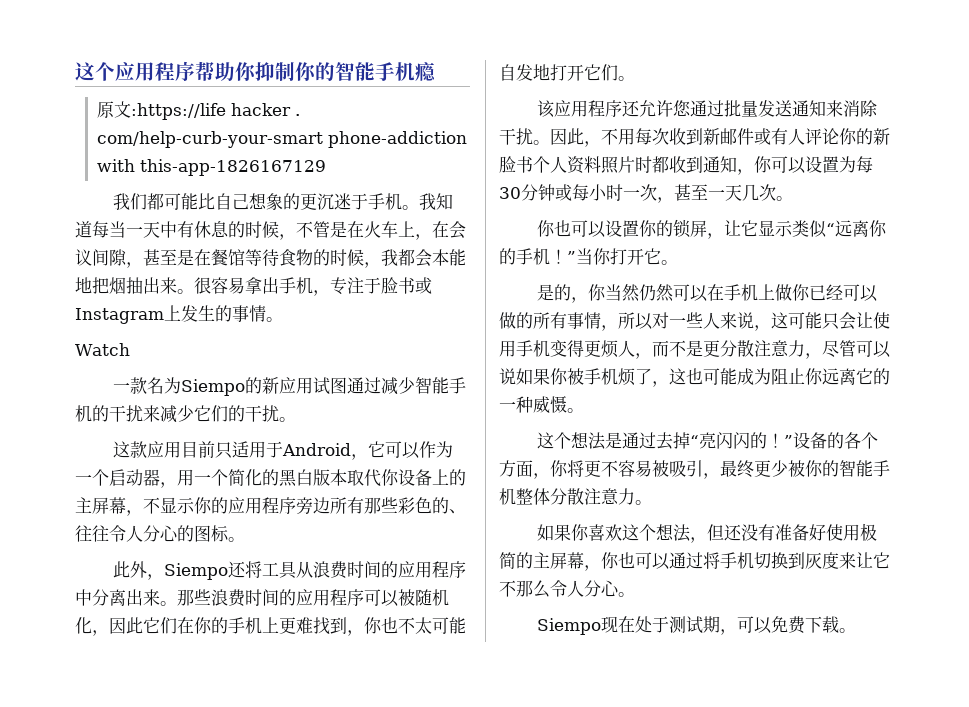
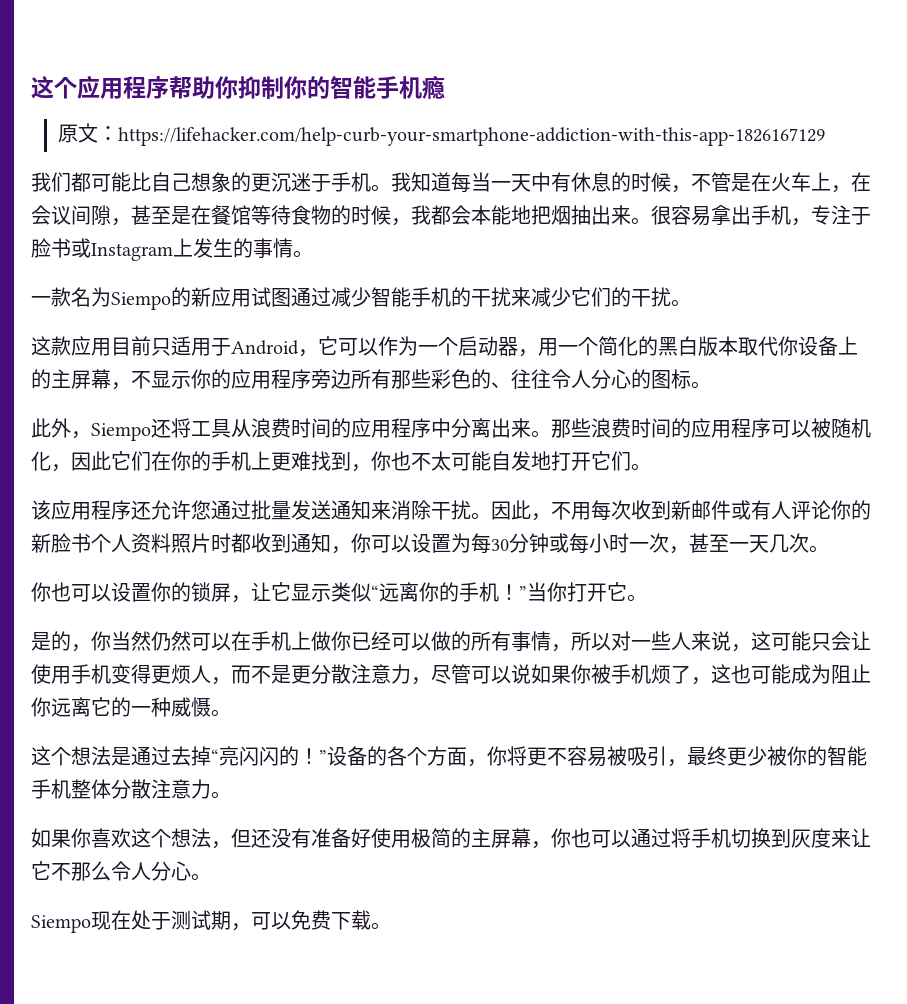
[131,103,301,120] [97,131,468,148] [97,159,327,176] :https://life hacker . com/help-curb-your-smart phone-addiction with this-app-1826167129 -> [98,126,826,146] ：https://lifehacker.com/help-curb-your-smartphone-addiction-with-this-app-1826167129
[75,343,130,356] // Watch -> (313, 254) none

